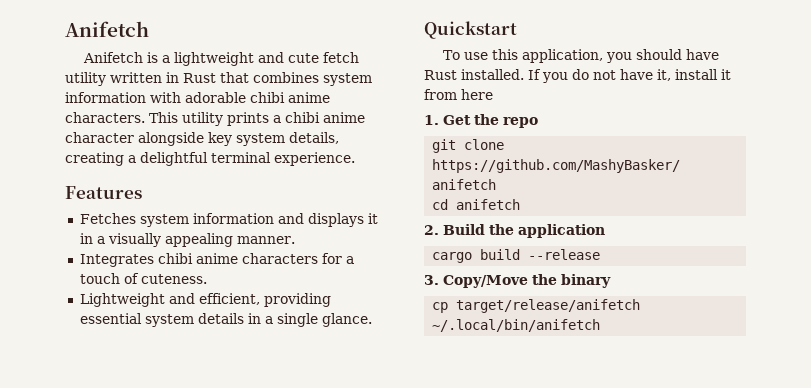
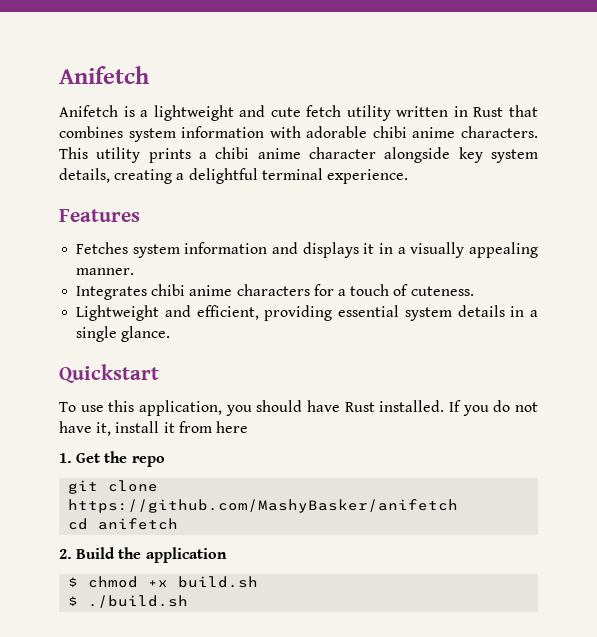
[432,249,601,263] [424,274,611,288] [432,299,641,313] [432,319,601,332] cargo build --release // 3. Copy/Move the binary // cp target/release/anifetch ~/.local/bin/anifetch -> [68,576,259,588] [68,595,189,608] $ chmod +x build.sh // $ ./build.sh

